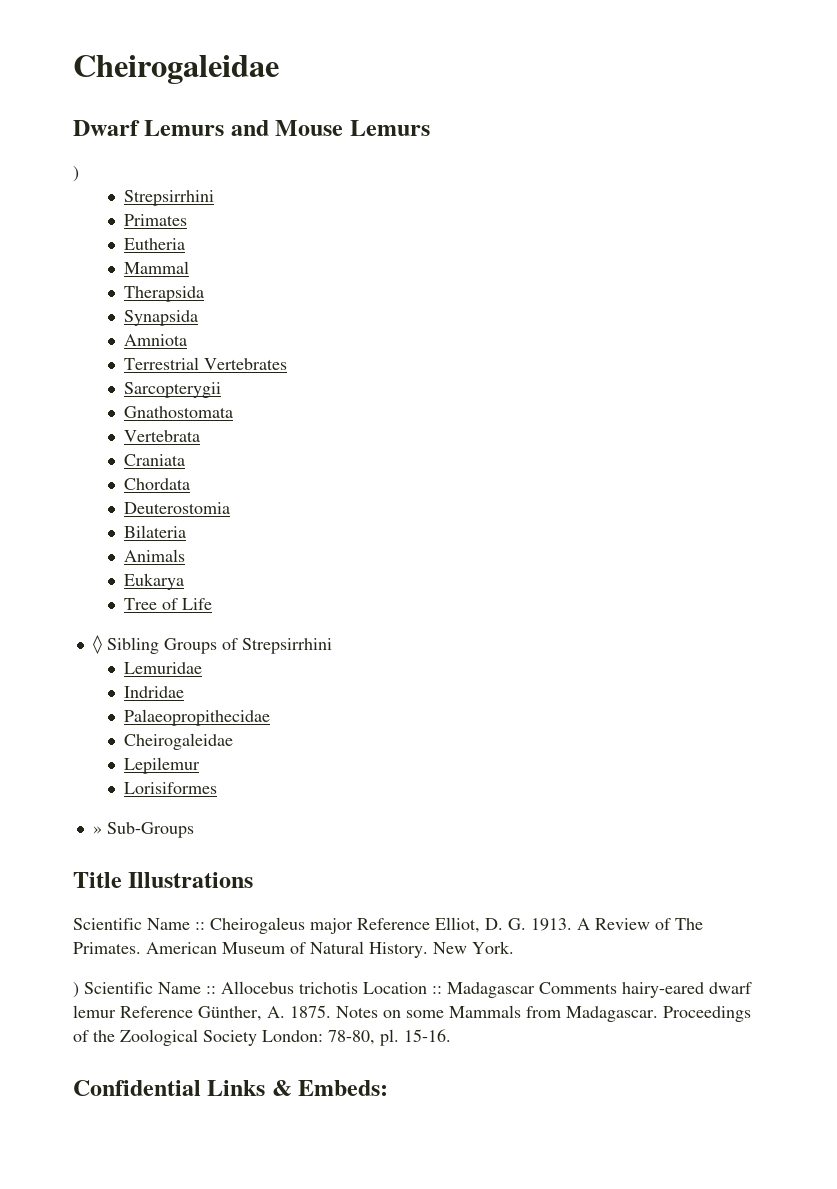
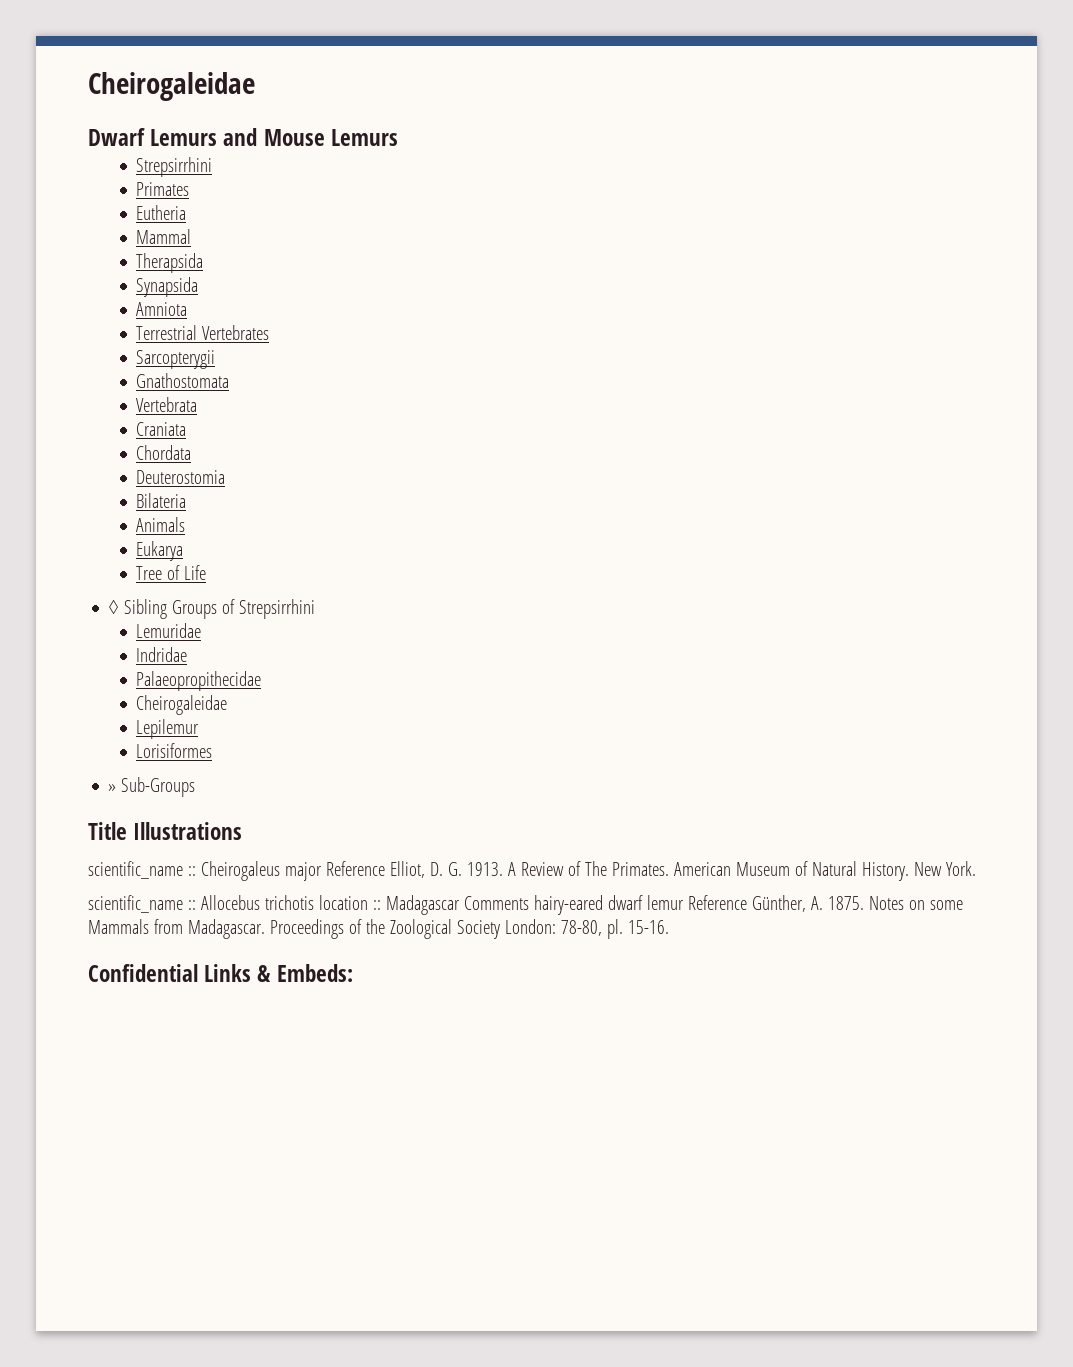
[73,166,79,182] // ) -> (398, 137) none
[73,918,190,930] Scientific Name -> [88,861,183,879] scientific_name
[73,982,201,998] ) Scientific Name -> [88,895,183,913] scientific_name
[363,982,427,994] Location -> [318,895,368,910] location

